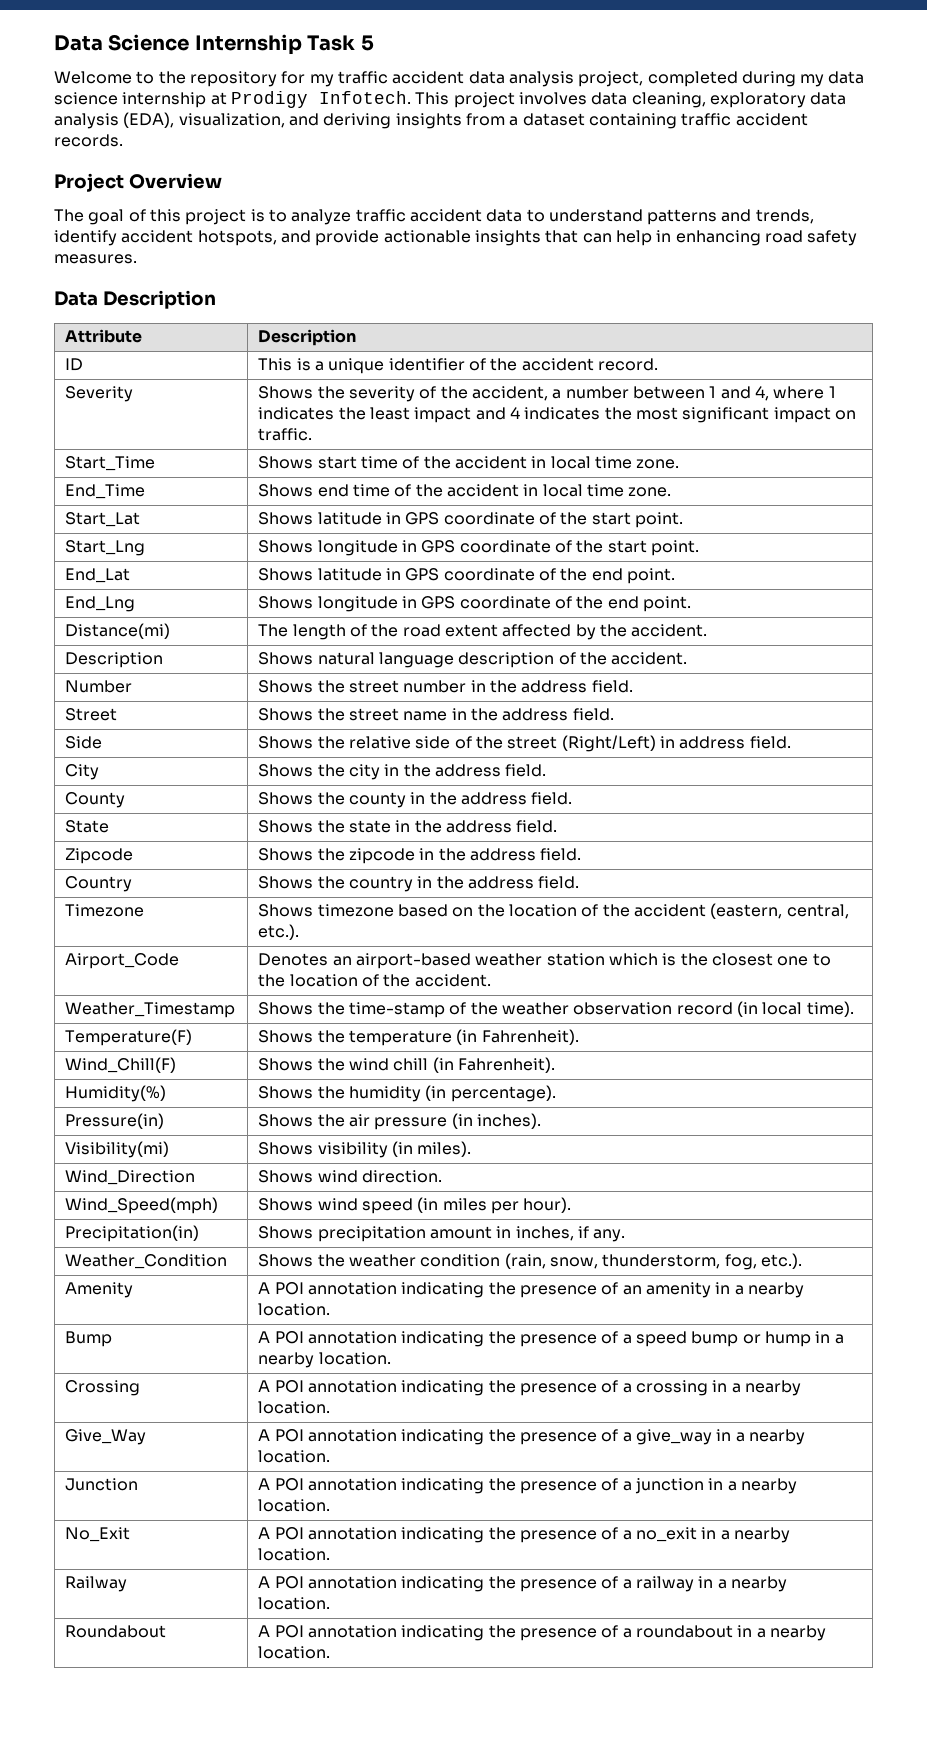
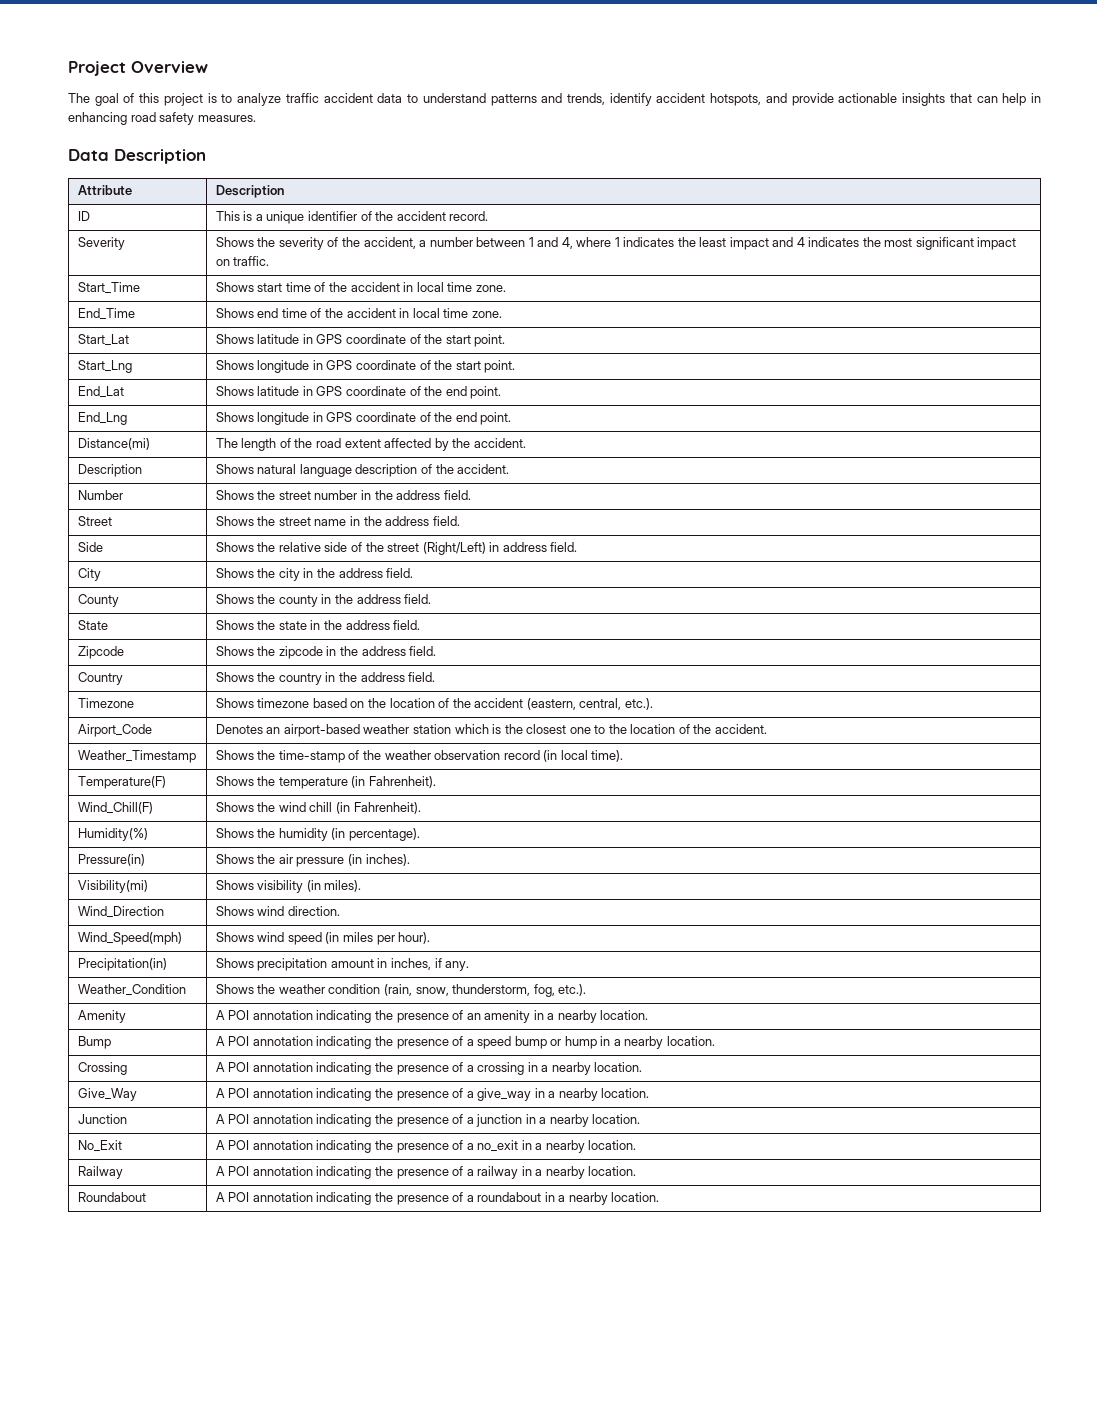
[54,34,374,55] [54,71,865,87] [54,91,847,108] [54,112,808,129] [54,134,123,147] Data Science Internship Task 5 // Welcome to the repository for my traffic accident data analysis project, completed during my data science internship at Prodigy Infotech. This project involves data cleaning, exploratory data analysis (EDA), visualization, and deriving insights from a dataset containing traffic accident records. // -> (68, 68) none

